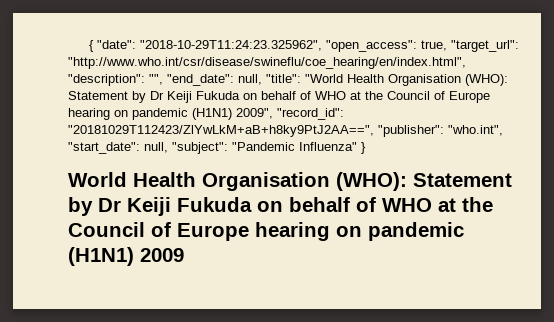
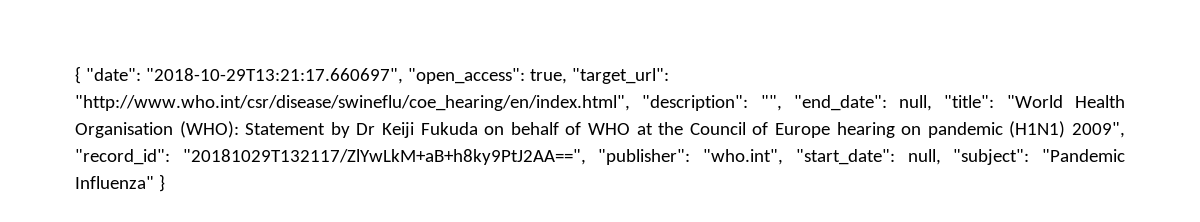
[139,40,322,51] "2018-10-29T11:24:23.325962", -> [145,68,403,84] "2018-10-29T13:21:17.660697",
[68,125,374,137] "20181029T112423/ZlYwLkM+aB+h8ky9PtJ2AA==", -> [182,149,586,165] "20181029T132117/ZlYwLkM+aB+h8ky9PtJ2AA==",
[68,172,512,191] [68,197,493,216] [68,222,464,241] [68,247,184,266] // World Health Organisation (WHO): Statement by Dr Keiji Fukuda on behalf of WHO at the Council of Europe hearing on pandemic (H1N1) 2009 -> (165, 183) none

